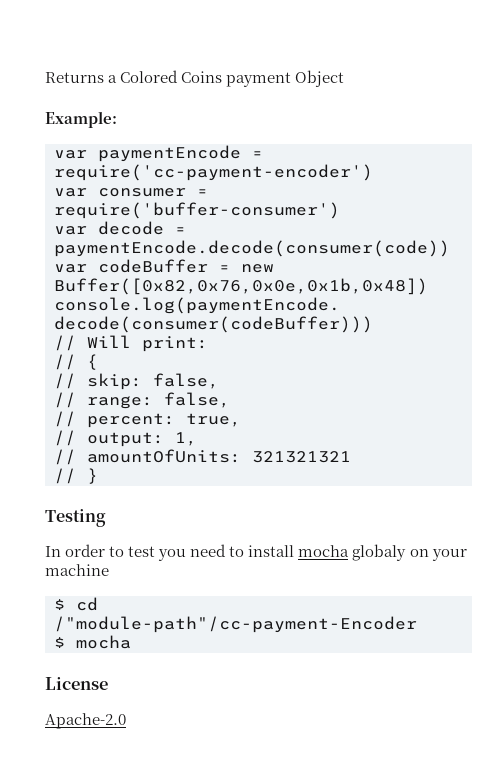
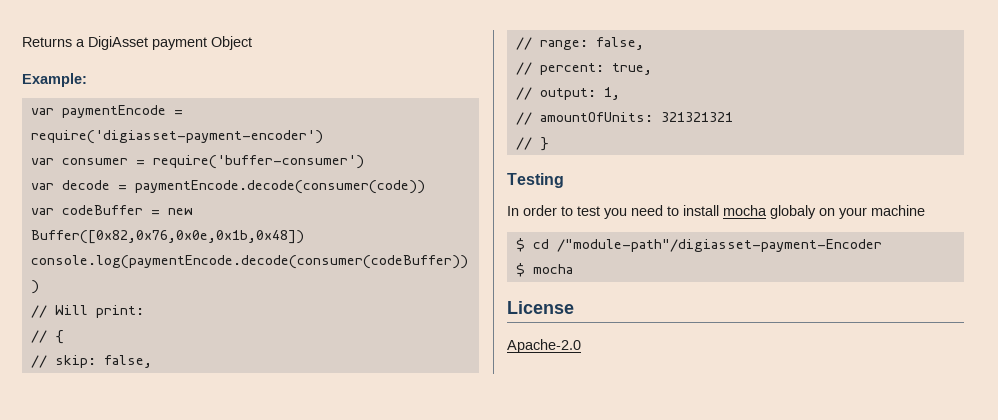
[120,70,223,83] Colored Coins -> [88,36,148,50] DigiAsset
[54,164,373,181] require('cc-payment-encoder') -> [30,130,323,144] require('digiasset-payment-encoder')
[54,616,417,633] /"module-path"/cc-payment-Encoder -> [556,239,882,252] /"module-path"/digiasset-payment-Encoder

